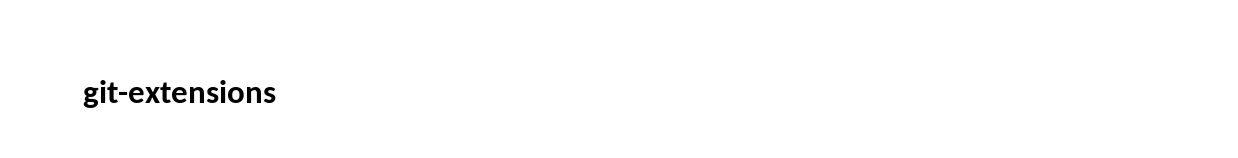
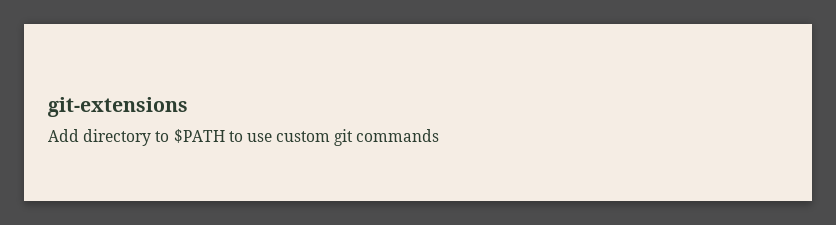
(276, 94) none -> [48,129,440,146] // Add directory to $PATH to use custom git commands

